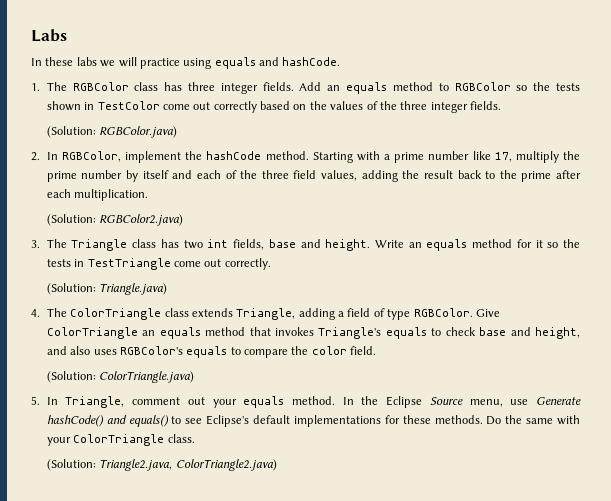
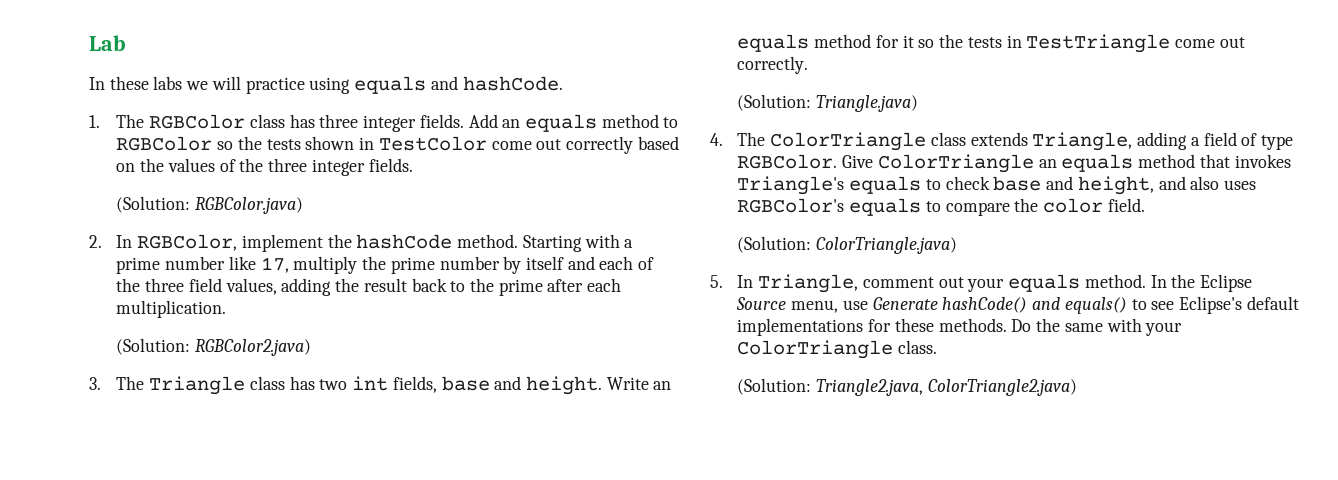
[31,29,67,42] Labs -> [89,35,126,51] Lab

